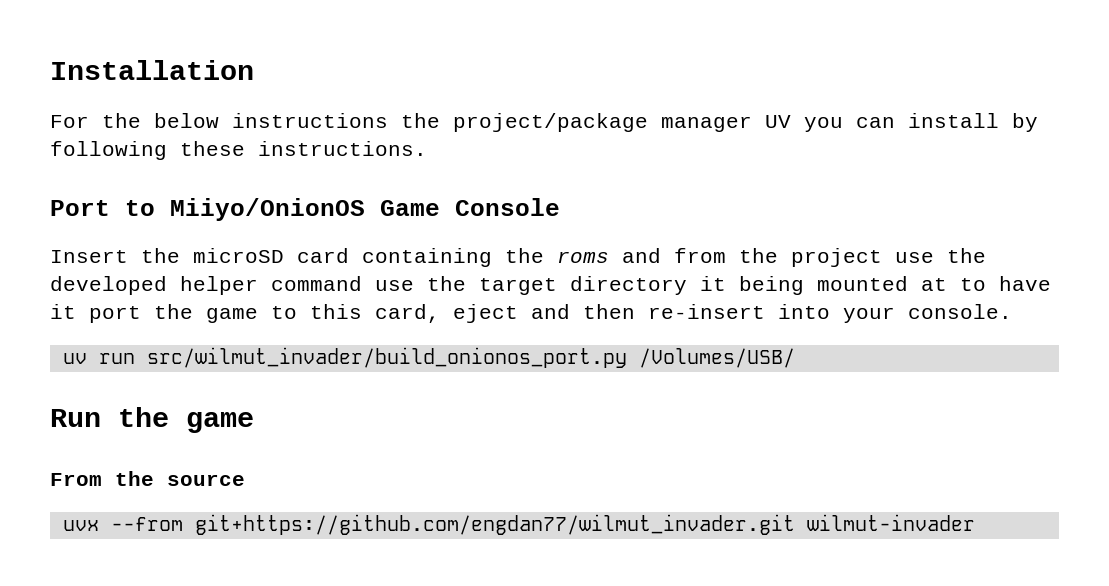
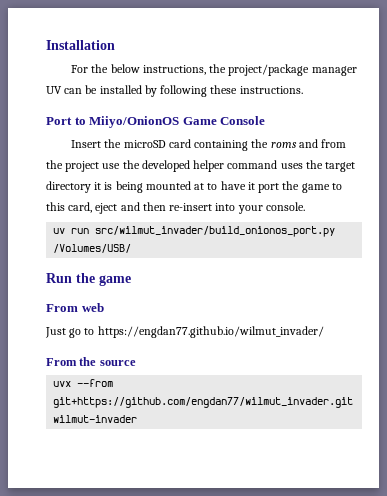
[232,113,388,128] instructions -> [142,65,206,75] instructions,
[804,113,999,132] you can install -> [64,85,142,94] can be installed
[375,280,414,291] use -> [280,163,303,169] uses
(726, 283) none -> [104,182,113,190] is
(254, 422) none -> [46,303,104,312] [45,326,324,338] // From web // Just go to https://engdan77.github.io/wilmut_invader/

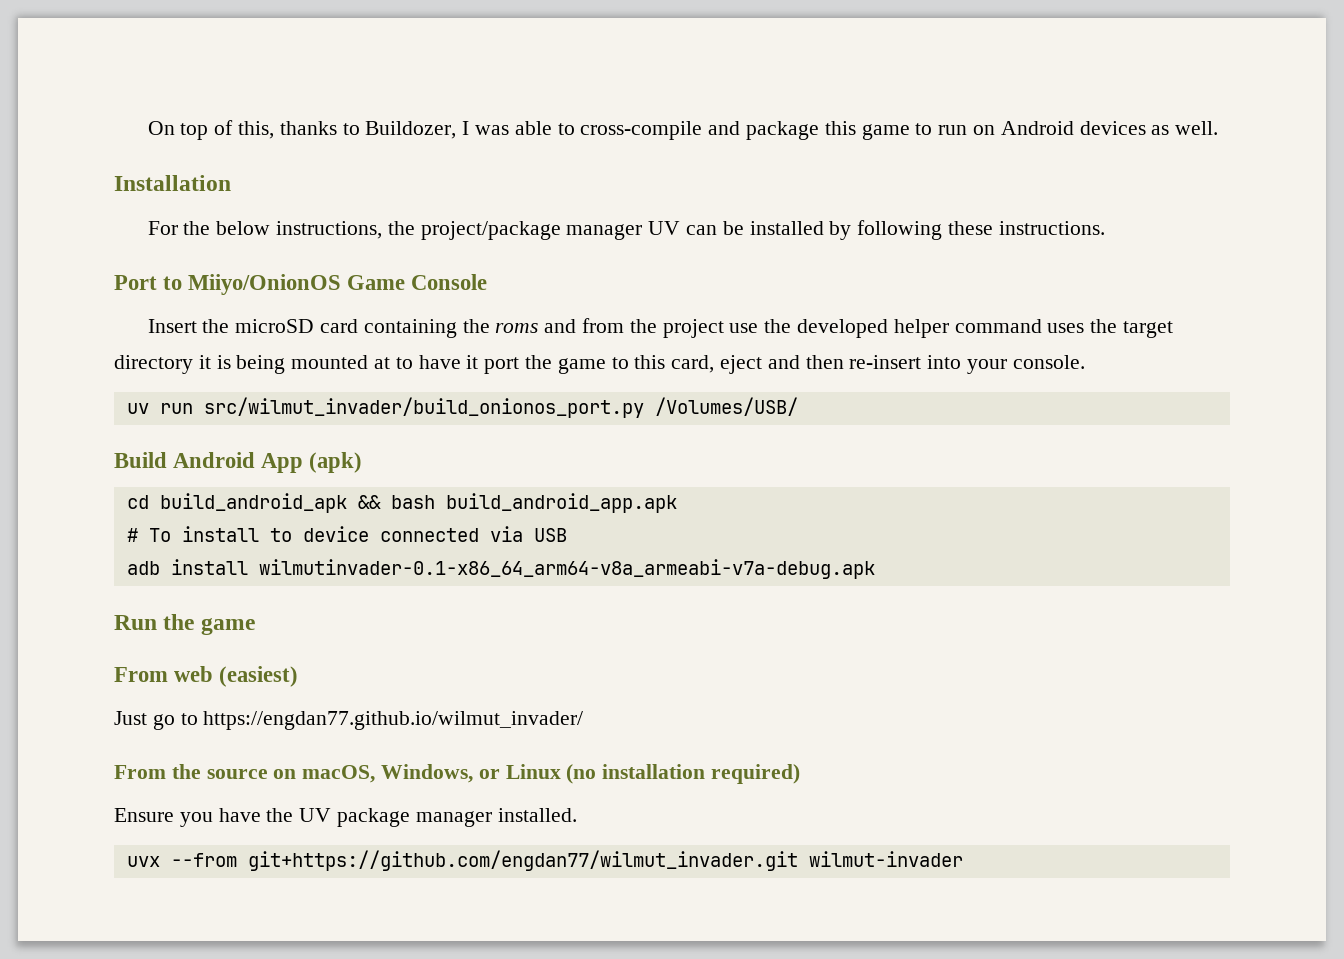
(46, 45) none -> [147,120,1219,140] On top of this, thanks to Buildozer, I was able to cross-compile and package this game to run on Android devices as well. //
(132, 248) none -> [114,452,363,473] [126,493,677,513] [126,526,567,542] [126,559,875,579] // Build Android App (apk) // cd build_android_apk && bash build_android_app.apk // # To install to device connected via USB // adb install wilmutinvader-0.1-x86_64_arm64-v8a_armeabi-v7a-debug.apk
(104, 307) none -> [219,666,299,687] (easiest)
(136, 363) none -> [273,764,801,784] [114,808,577,827] on macOS, Windows, or Linux (no installation required) // Ensure you have the UV package manager installed.

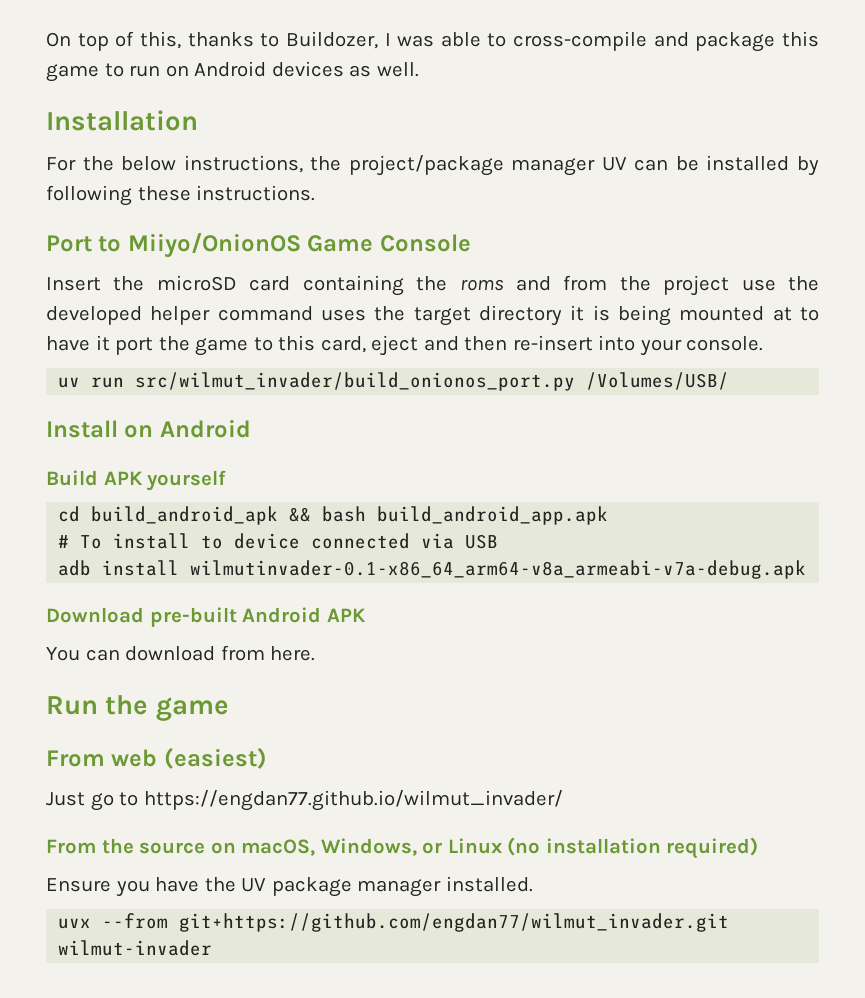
[114,452,363,473] Build Android App (apk) -> [46,419,251,438] [46,470,227,491] Install on Android // Build APK yourself
(875, 569) none -> [46,607,366,627] [46,645,316,661] // Download pre-built Android APK // You can download from here.

